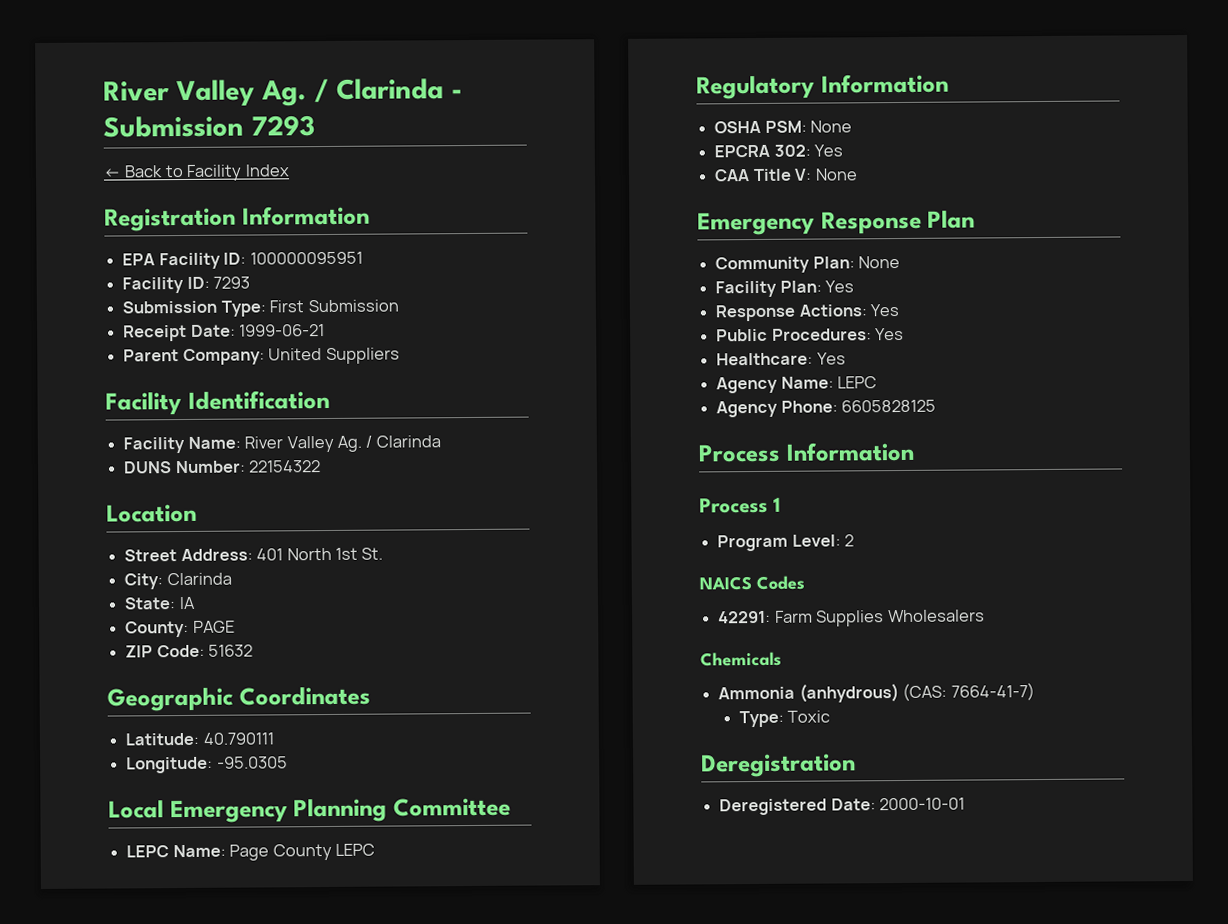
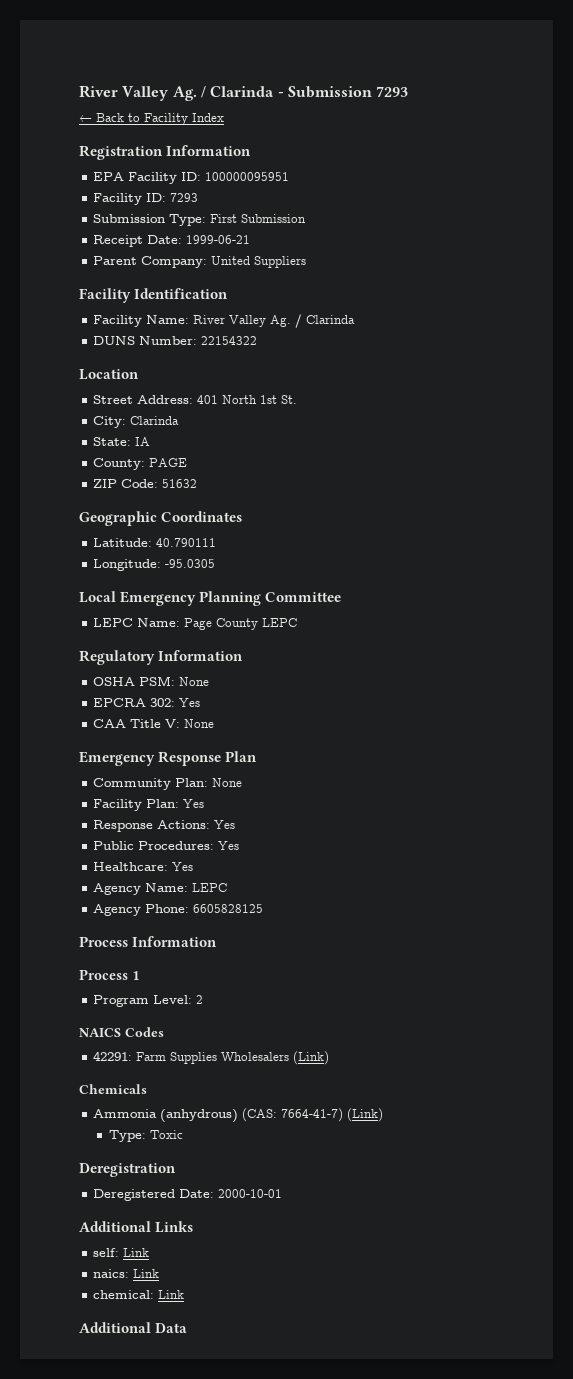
(985, 616) none -> [293,1051,330,1065] (Link)
(1035, 692) none -> [347,1108,384,1122] (Link)
(966, 804) none -> [79,1221,194,1233] [93,1248,150,1257] [93,1269,160,1278] [93,1290,185,1299] [79,1322,188,1333] // Additional Links // self: Link // naics: Link // chemical: Link // Additional Data

